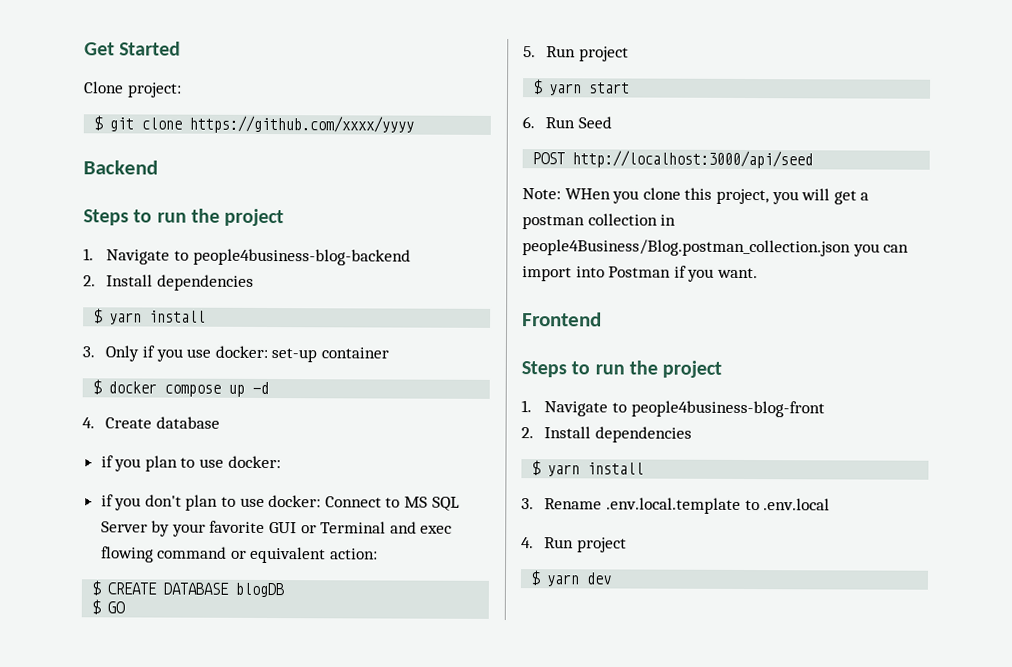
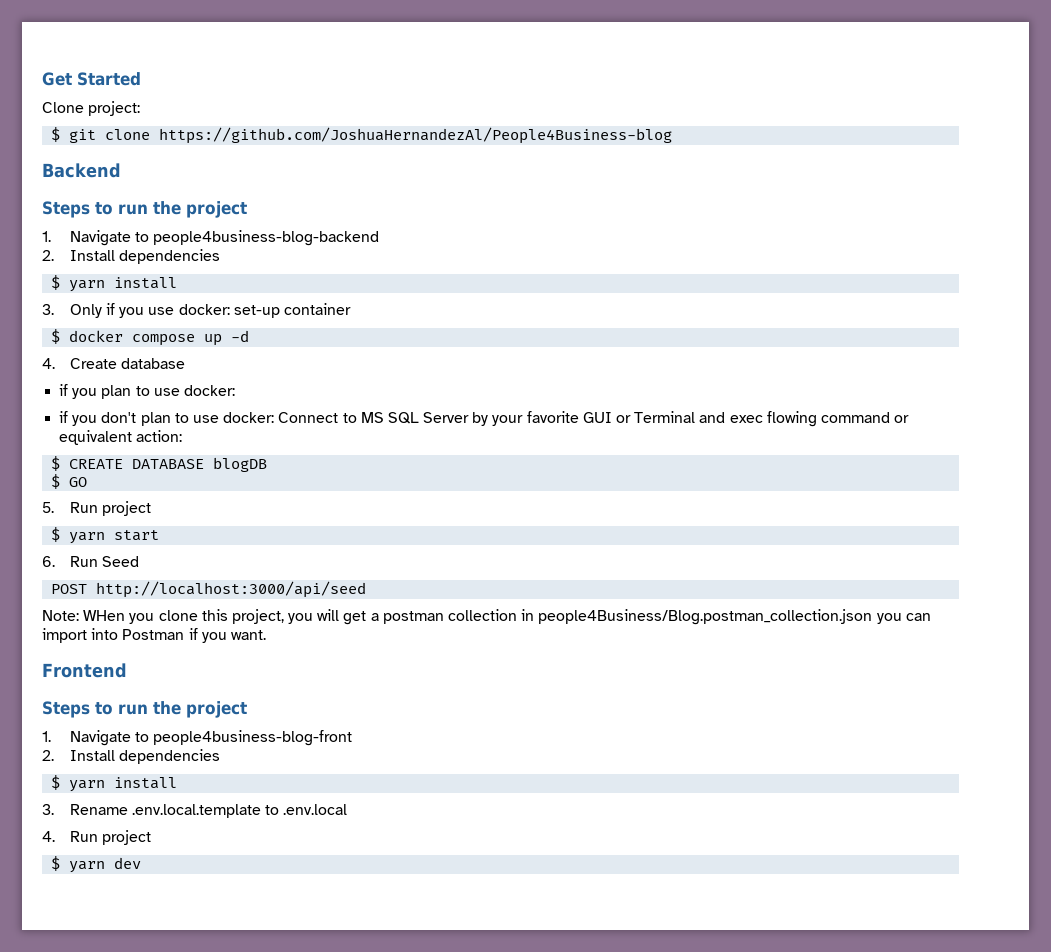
[189,115,415,134] https://github.com/xxxx/yyyy -> [159,127,673,144] https://github.com/JoshuaHernandezAl/People4Business-blog

